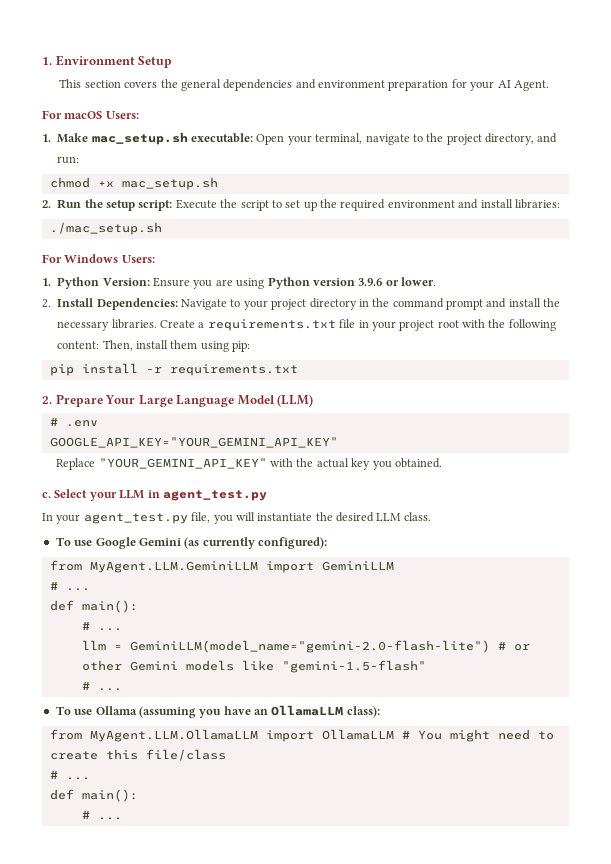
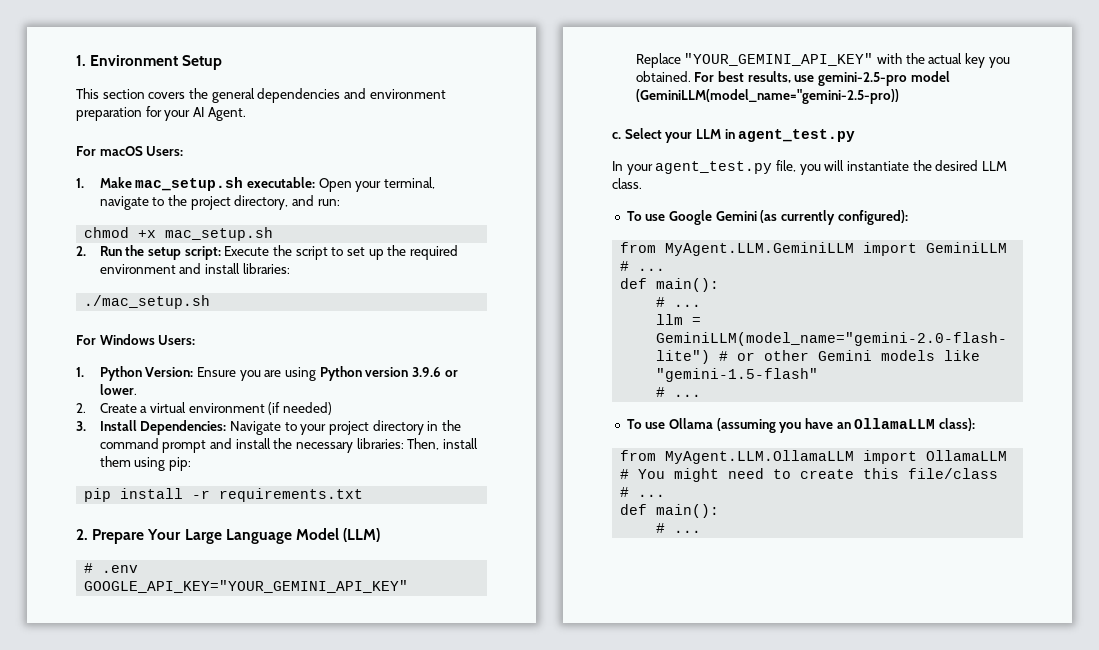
(51, 303) none -> [99,402,332,415] [76,421,86,431] Create a virtual environment (if needed) // 3.
[111,319,556,331] [57,341,100,349] libraries. Create a requirements.txt file in your project root with the following content: -> [356,438,404,449] libraries:
(442, 463) none -> [694,71,950,86] [635,89,899,104] For best results, use gemini-2.5-pro model (GeminiLLM(model_name="gemini-2.5-pro))

